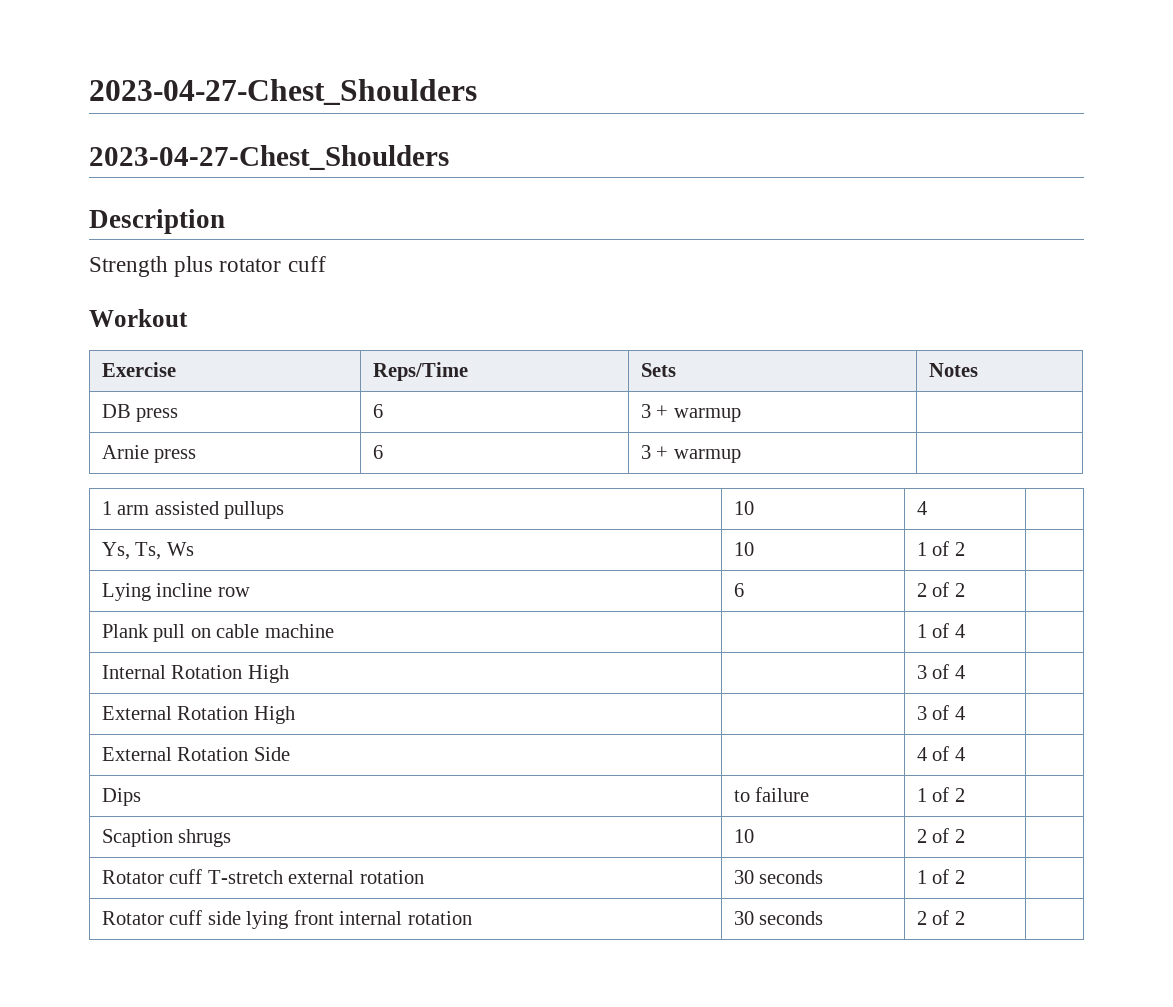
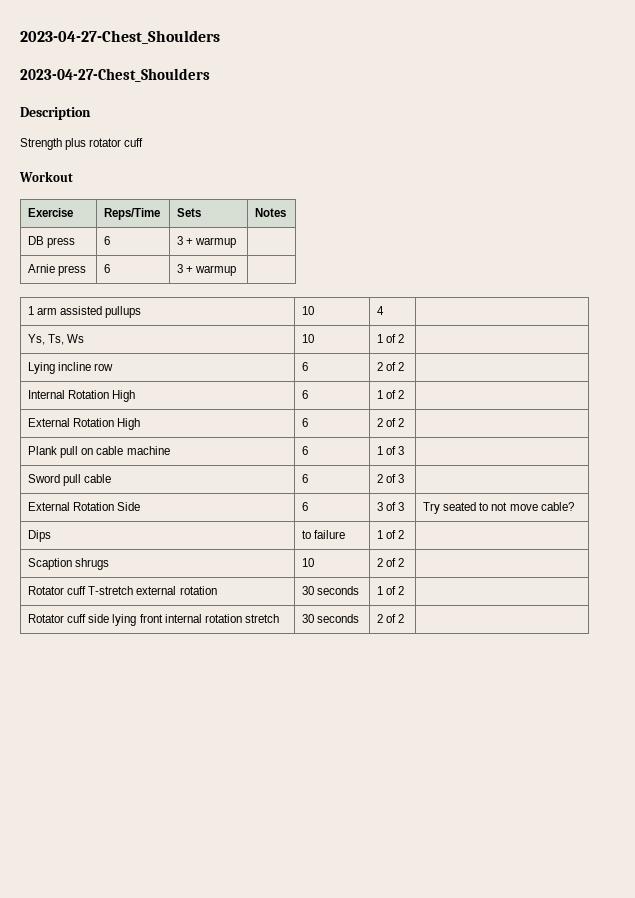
(965, 590) none -> [28,390,136,402] [302,390,309,399] [377,390,405,399] [28,418,141,430] [302,418,309,427] [377,418,405,427] // Internal Rotation High | 6 | 1 of 2 | // External Rotation High | 6 | 2 of 2 |
[916,623,965,638] [101,665,289,683] [916,664,965,679] [101,706,295,724] [916,705,965,720] [101,747,290,761] [916,746,965,761] | 1 of 4 | // Internal Rotation High | | 3 of 4 | // External Rotation High | | 3 of 4 | // External Rotation Side | | 4 of 4 | -> [302,446,309,455] [377,446,405,455] [28,474,112,486] [302,474,309,483] [377,474,405,483] [28,502,141,511] [302,502,309,511] [377,502,405,511] [423,502,574,514] 6 | 1 of 3 | // Sword pull cable | 6 | 2 of 3 | // External Rotation Side | 6 | 3 of 3 | Try seated to not move cable?
(472, 918) none -> [244,614,279,623] stretch

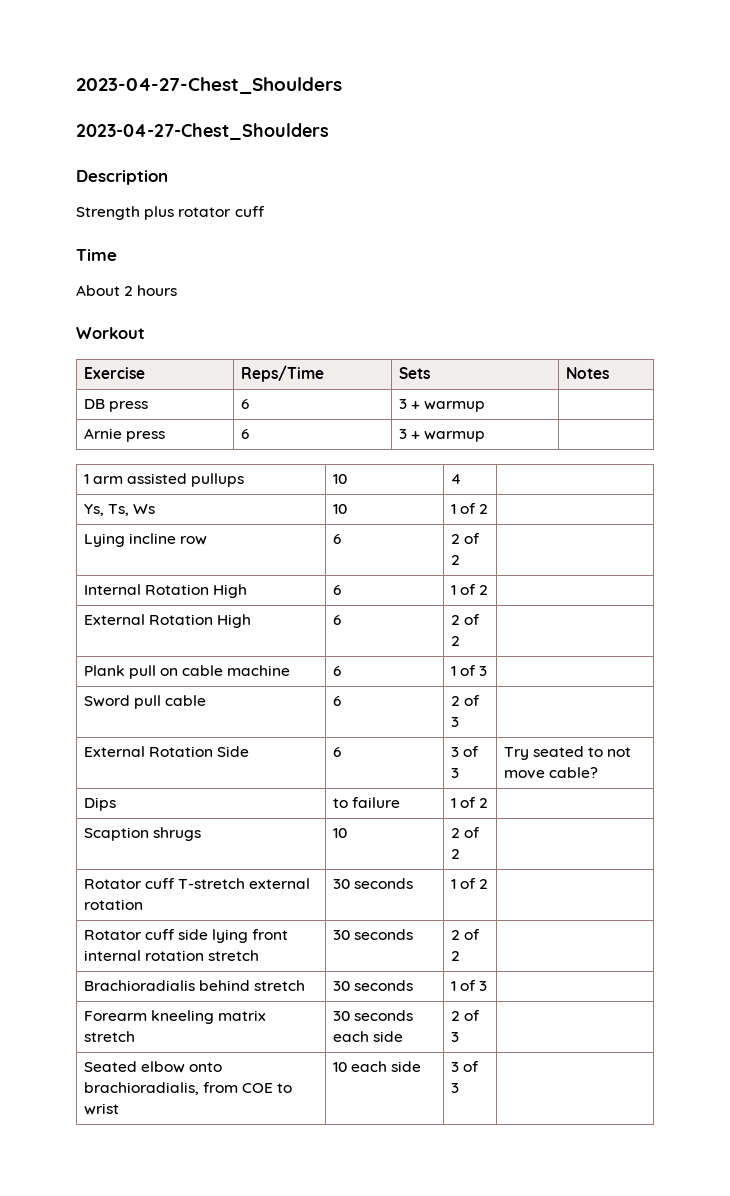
(144, 142) none -> [76,249,117,261] [76,285,178,296] // Time // About 2 hours
(405, 618) none -> [83,980,306,991] [332,980,413,991] [450,980,488,991] [83,1010,267,1024] [83,1031,135,1042] [332,1010,413,1021] [332,1031,403,1042] [450,1010,480,1021] [450,1032,459,1042] [83,1061,223,1073] [83,1082,293,1095] [83,1103,119,1115] [332,1061,422,1072] [450,1061,479,1072] [450,1083,459,1093] // Brachioradialis behind stretch | 30 seconds | 1 of 3 | // Forearm kneeling matrix stretch | 30 seconds each side | 2 of 3 | // Seated elbow onto brachioradialis, from COE to wrist | 10 each side | 3 of 3 |

